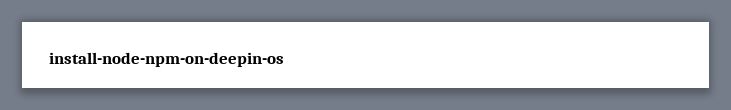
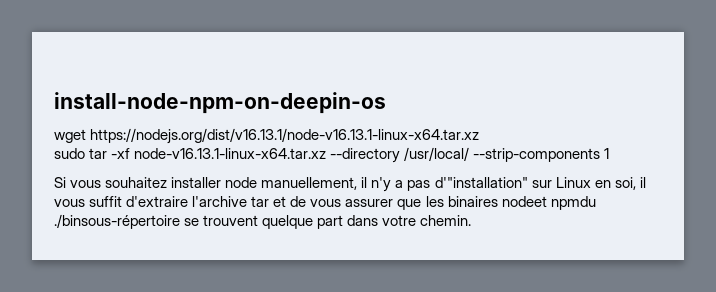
(284, 59) none -> [54,128,480,144] [54,147,610,163] [54,177,646,192] [54,196,596,210] [54,214,472,229] // wget https://nodejs.org/dist/v16.13.1/node-v16.13.1-linux-x64.tar.xz // sudo tar -xf node-v16.13.1-linux-x64.tar.xz --directory /usr/local/ --strip-components 1 // Si vous souhaitez installer node manuellement, il n'y a pas d'"installation" sur Linux en soi, il vous suffit d'extraire l'archive tar et de vous assurer que les binaires nodeet npmdu ./binsous-répertoire se trouvent quelque part dans votre chemin.

